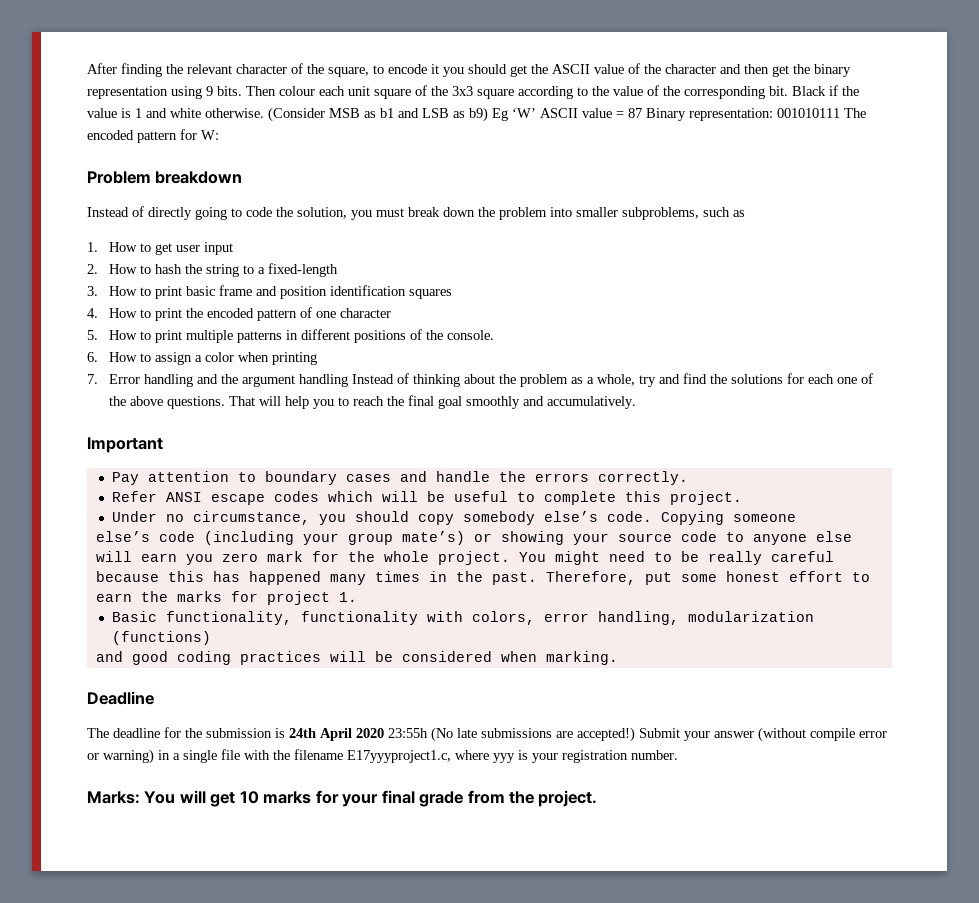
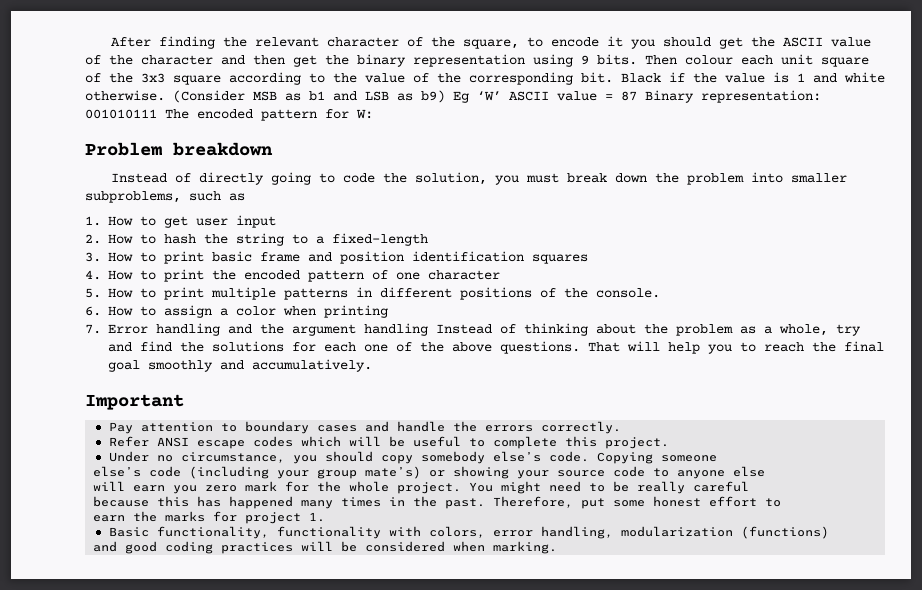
[87,691,154,705] [87,727,887,742] [87,749,678,764] [87,790,598,807] // Deadline // The deadline for the submission is 24th April 2020 23:55h (No late submissions are accepted!) Submit your answer (without compile error or warning) in a single file with the filename E17yyyproject1.c, where yyy is your registration number. // Marks: You will get 10 marks for your final grade from the project. -> (558, 547) none

